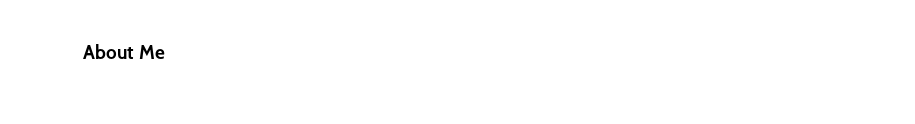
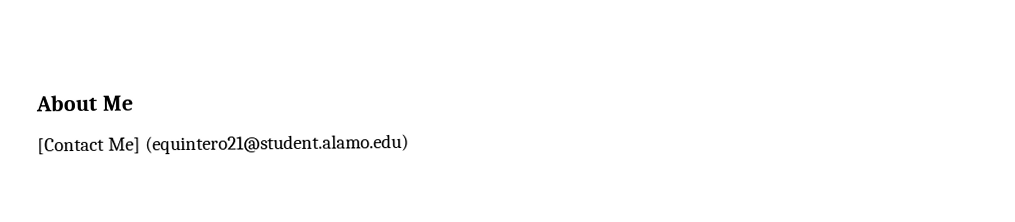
(166, 52) none -> [37,133,410,155] // [Contact Me] (equintero21@student.alamo.edu)

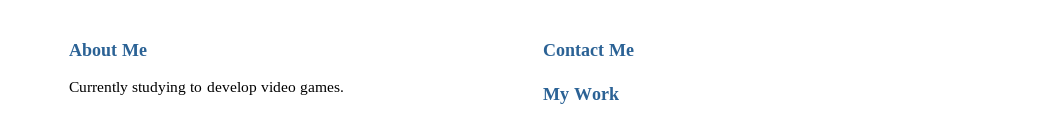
[37,133,410,155] [Contact Me] (equintero21@student.alamo.edu) -> [69,82,344,95] [543,44,634,56] [543,87,619,104] Currently studying to develop video games. // Contact Me // My Work

